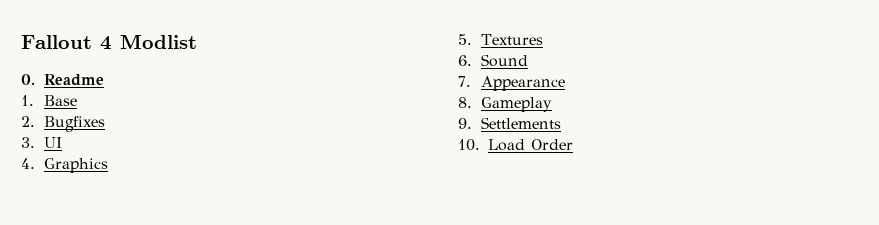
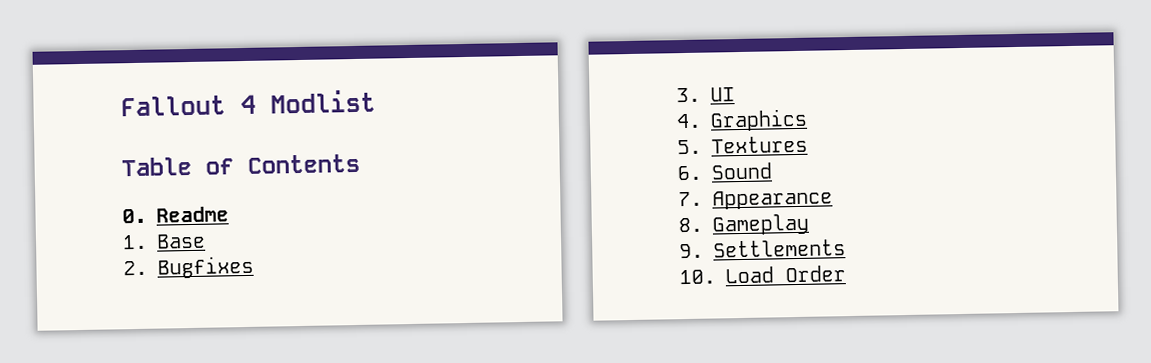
(197, 41) none -> [121,153,360,177] // Table of Contents

